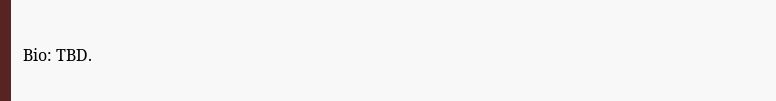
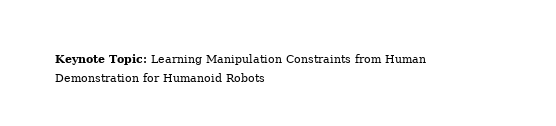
[23,48,93,61] Bio: TBD. -> [55,54,426,65] [55,73,265,82] Keynote Topic: Learning Manipulation Constraints from Human Demonstration for Humanoid Robots

